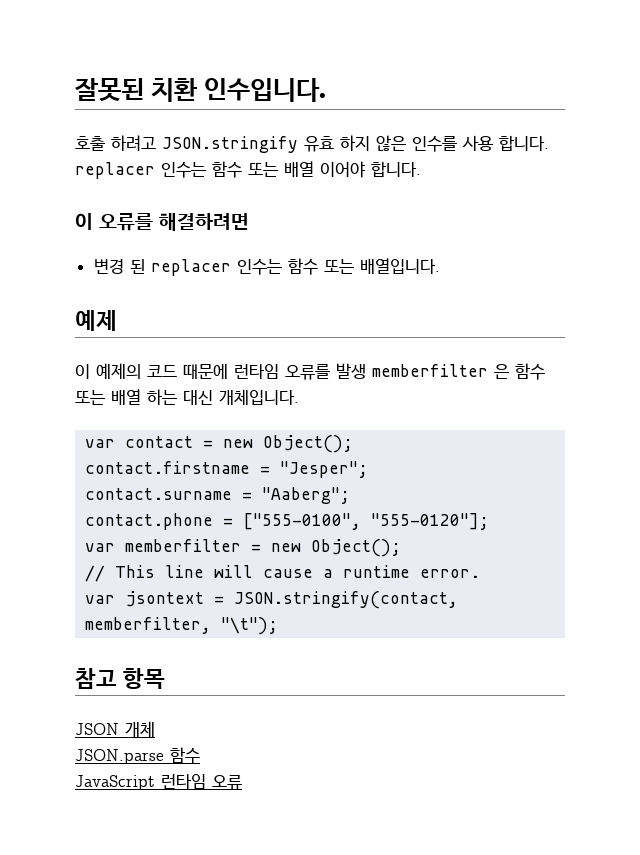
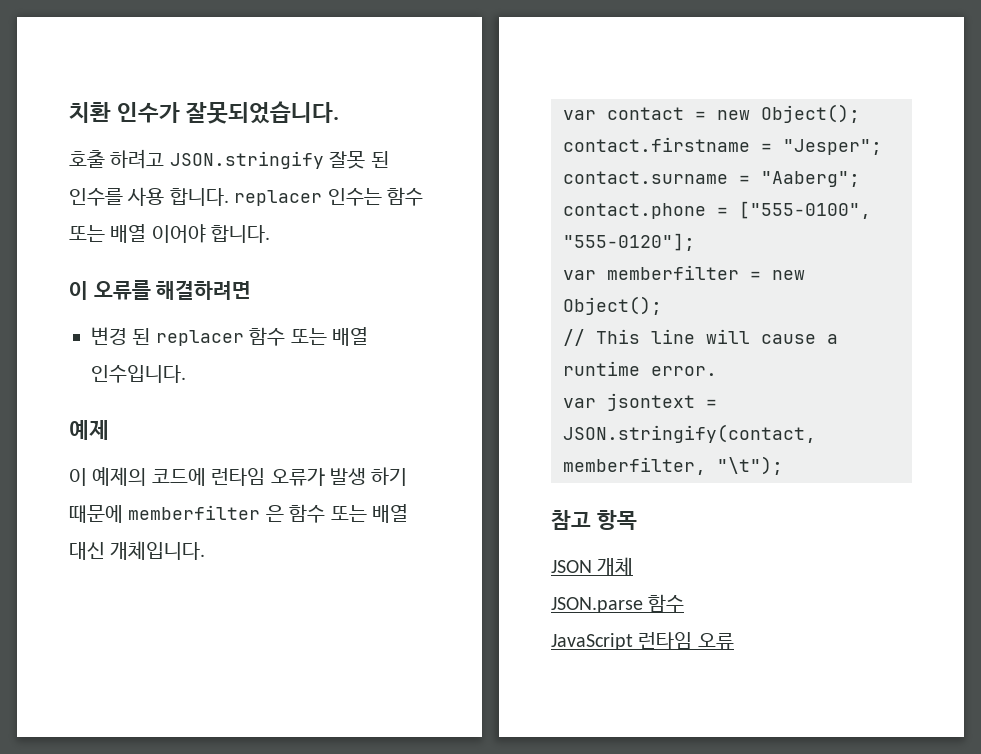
[75,78,327,102] 잘못된 치환 인수입니다. -> [69,101,340,124] 치환 인수가 잘못되었습니다.
[304,135,406,152] 유효 하지 않은 -> [329,151,389,169] 잘못 된
[236,258,440,275] 인수는 함수 또는 배열입니다. -> [249,327,368,346] [91,365,186,383] 함수 또는 배열 인수입니다.
[147,363,366,380] 코드 때문에 런타임 오류를 발생 -> [151,467,408,486] [69,505,123,523] 코드에 런타임 오류가 발생 하기 때문에
[147,389,177,405] 하는 -> (408, 513) none

